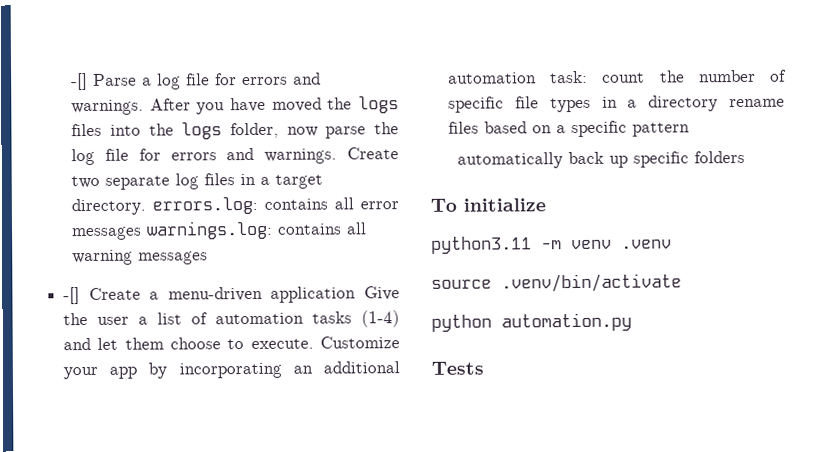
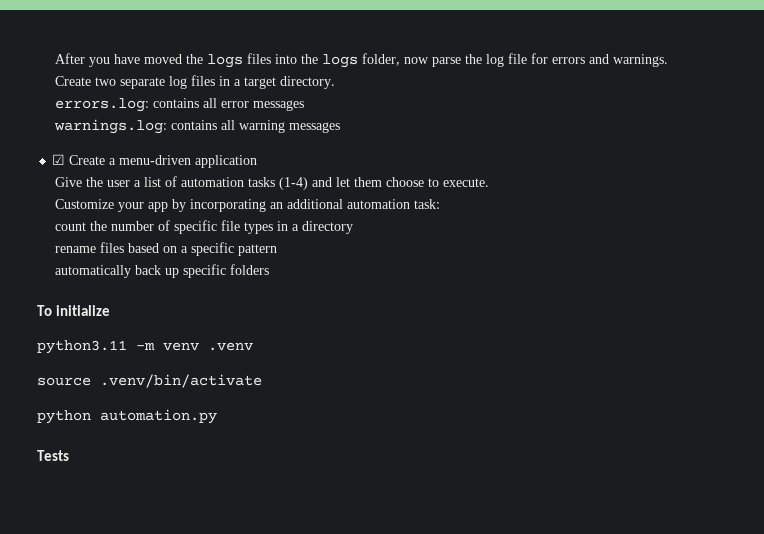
[71,72,322,91] [71,99,145,116] -[] Parse a log file for errors and warnings. -> (54, 58) none
(338, 156) none -> (668, 60) //
(147, 207) none -> (335, 82) //
(143, 233) none -> (304, 105) //
[63,287,81,305] -[] -> [52,154,66,165] ☑
(357, 294) none -> (258, 161) //
(314, 344) none -> (489, 182) //
(589, 77) none -> (440, 204) //
(719, 103) none -> (353, 227) //

